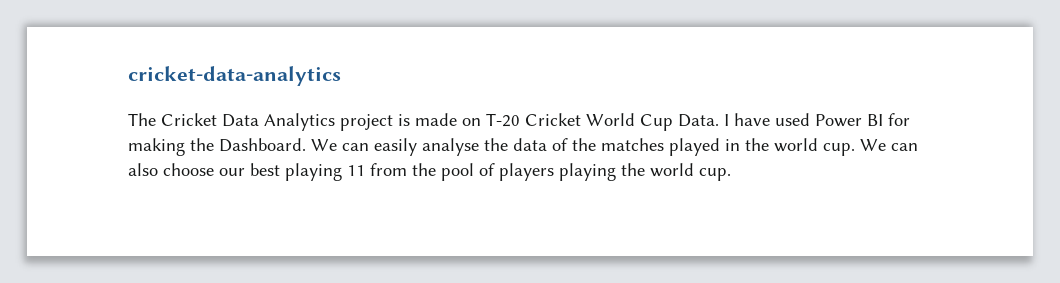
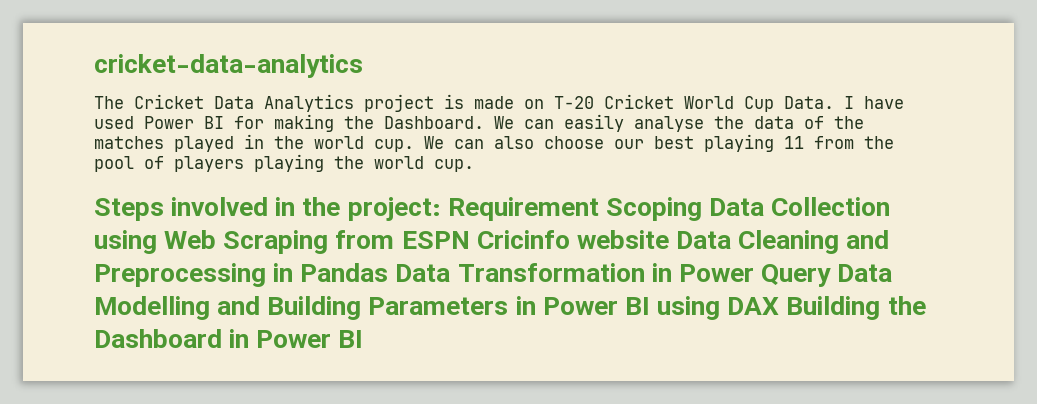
(731, 174) none -> [94,197,891,221] [94,230,890,254] [94,263,893,287] [94,296,926,320] [94,329,364,348] // Steps involved in the project: Requirement Scoping Data Collection using Web Scraping from ESPN Cricinfo website Data Cleaning and Preprocessing in Pandas Data Transformation in Power Query Data Modelling and Building Parameters in Power BI using DAX Building the Dashboard in Power BI

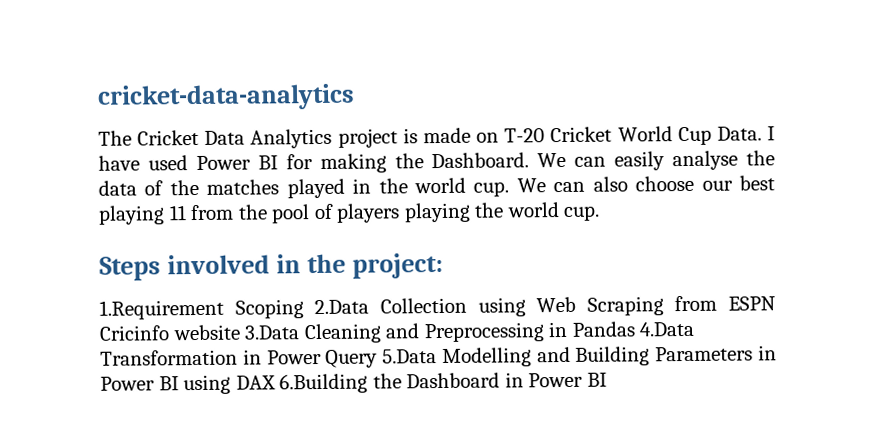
[447,197,765,221] Requirement Scoping Data -> [99,299,370,320] // 1.Requirement Scoping 2.Data
[676,231,732,249] Data -> [244,325,301,340] 3.Data
[395,264,451,282] Data -> [639,321,696,337] 4.Data
[837,264,893,282] Data -> [382,349,438,364] 5.Data
[786,296,881,320] Building -> [279,373,369,394] 6.Building

